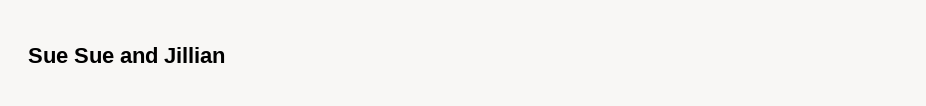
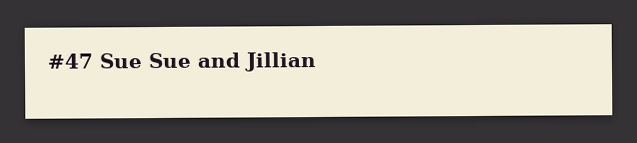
(28, 55) none -> [47,53,93,69] #47

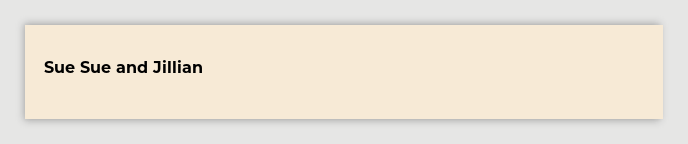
[47,53,93,69] #47 -> (44, 67) none

